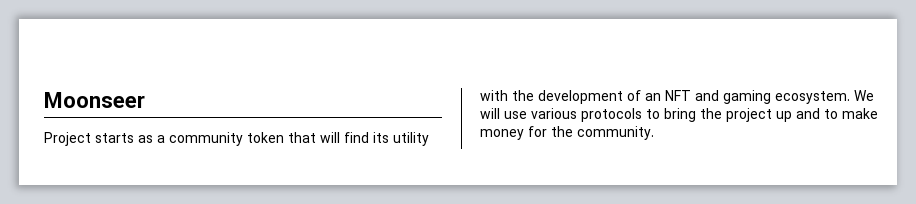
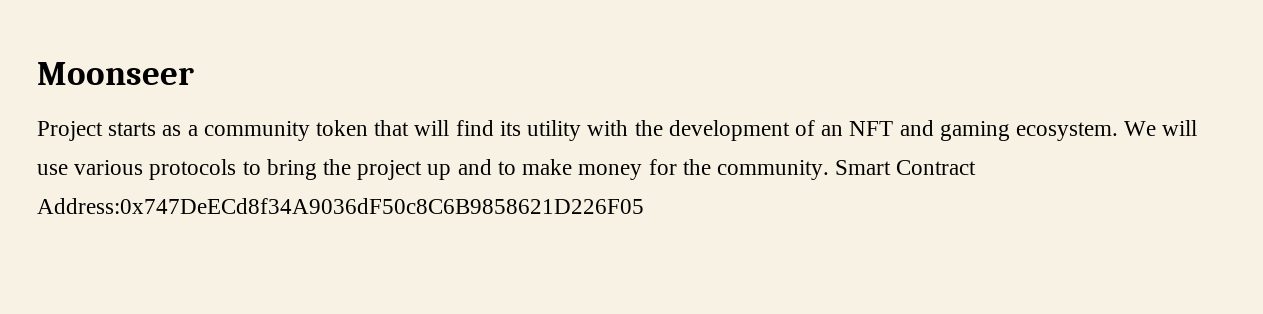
(654, 133) none -> [835,160,977,175] [37,198,644,214] Smart Contract Address:0x747DeECd8f34A9036dF50c8C6B9858621D226F05

